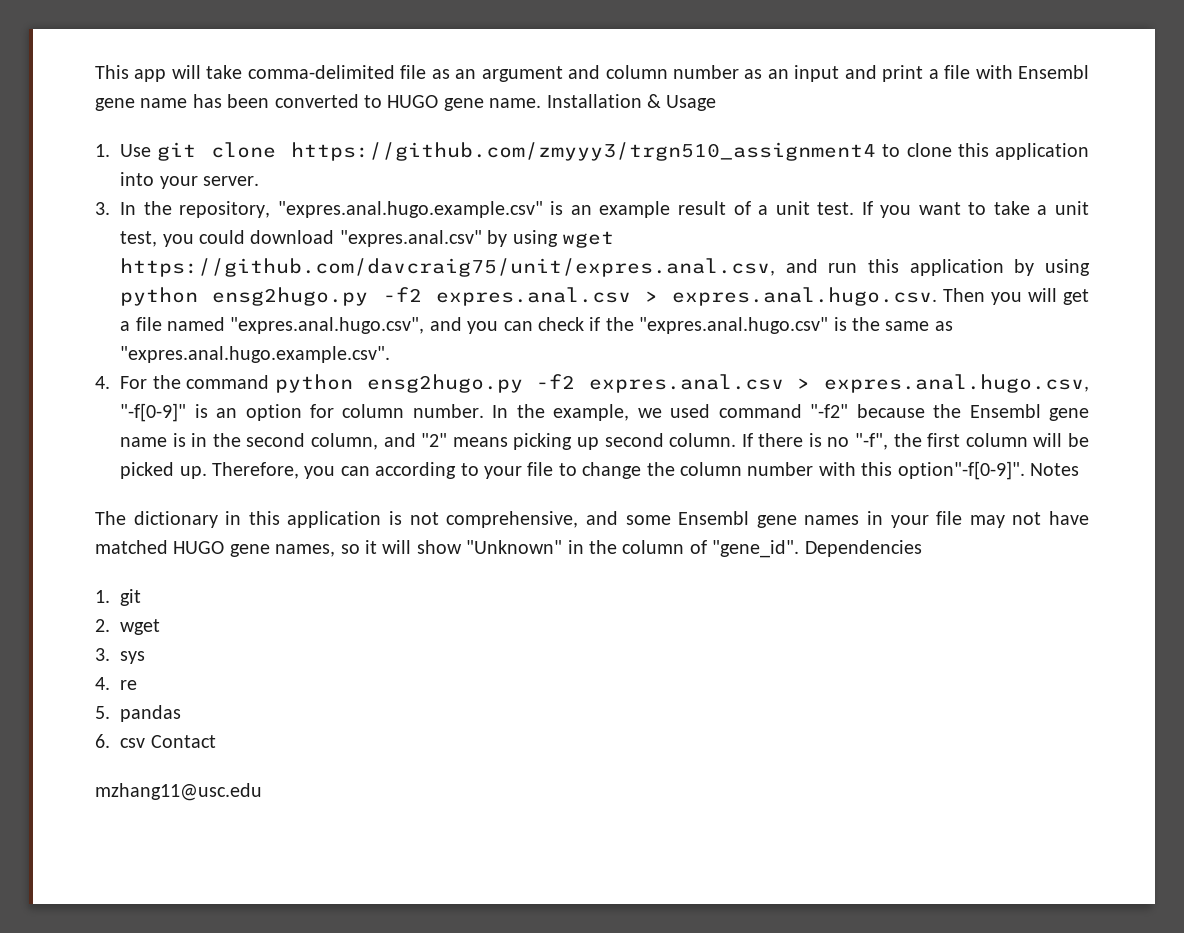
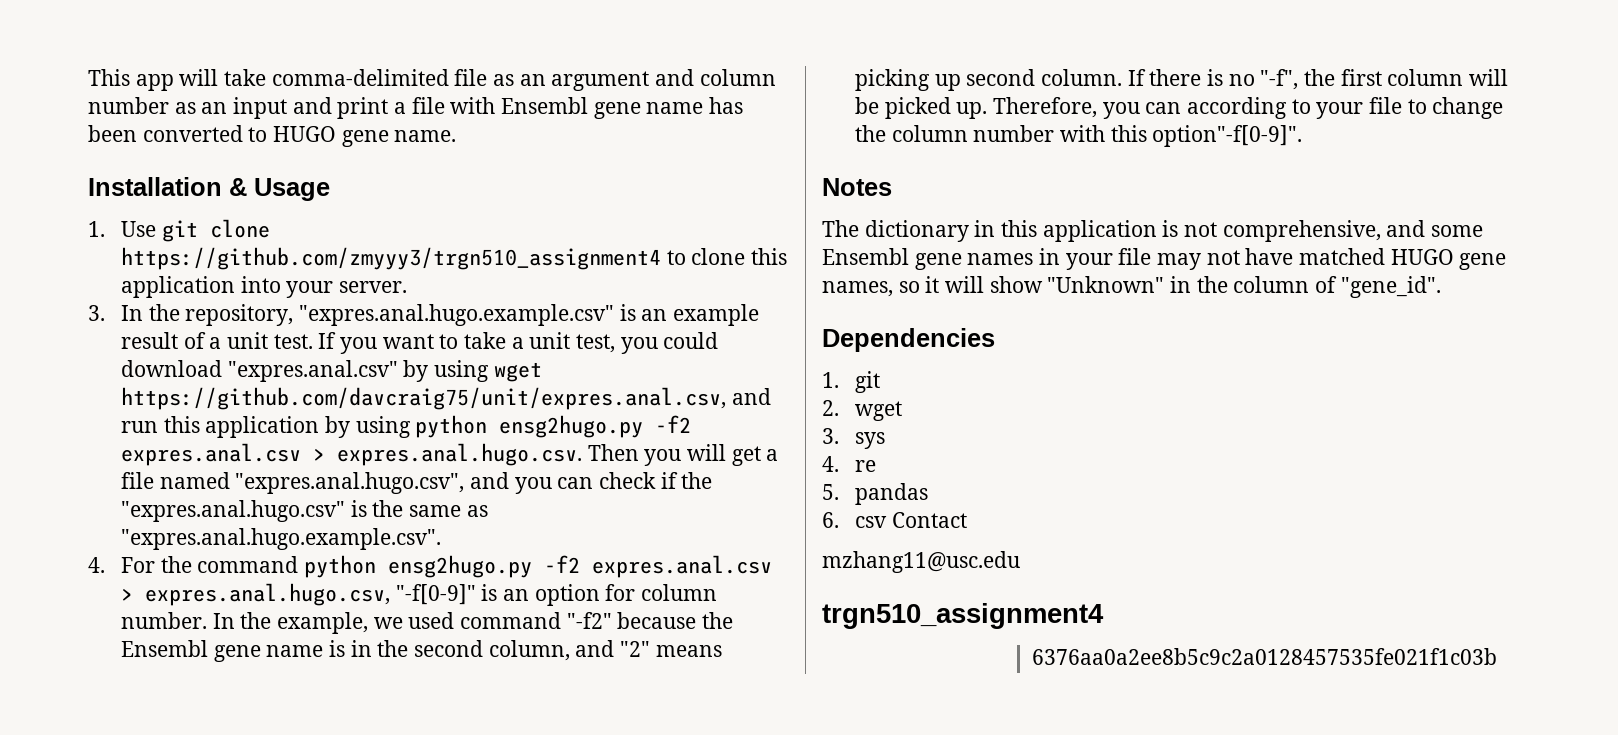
(542, 103) none -> (457, 136) //
(1025, 470) none -> (1303, 136) //
(800, 549) none -> (1441, 287) //
(262, 792) none -> [822,603,1104,629] [1032,648,1497,665] // trgn510_assignment4 // 6376aa0a2ee8b5c9c2a0128457535fe021f1c03b

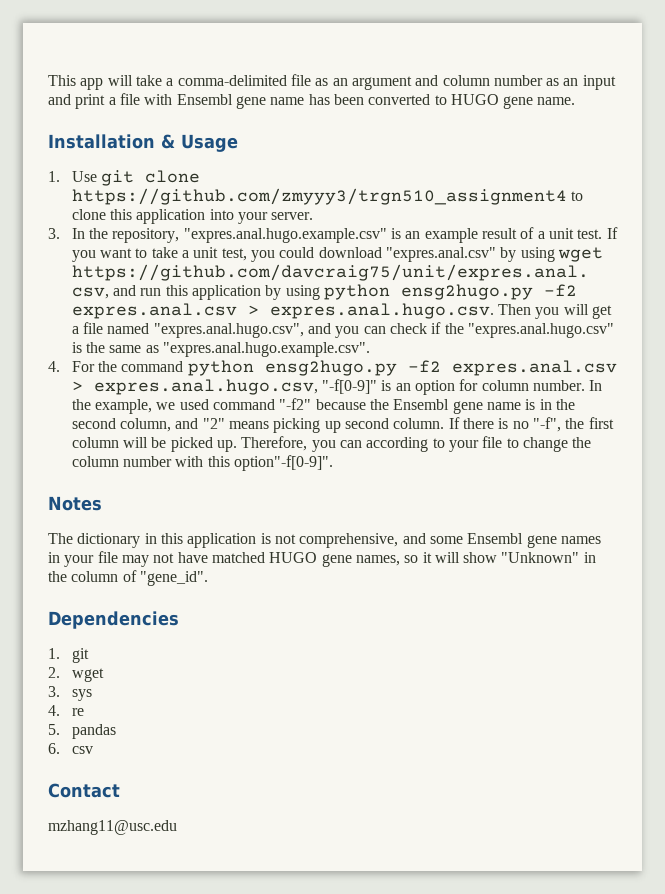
(267, 77) none -> [166,78,174,86] a
(888, 522) none -> (93, 750) //
[822,603,1104,629] [1032,648,1497,665] // trgn510_assignment4 // 6376aa0a2ee8b5c9c2a0128457535fe021f1c03b -> (177, 827) none

